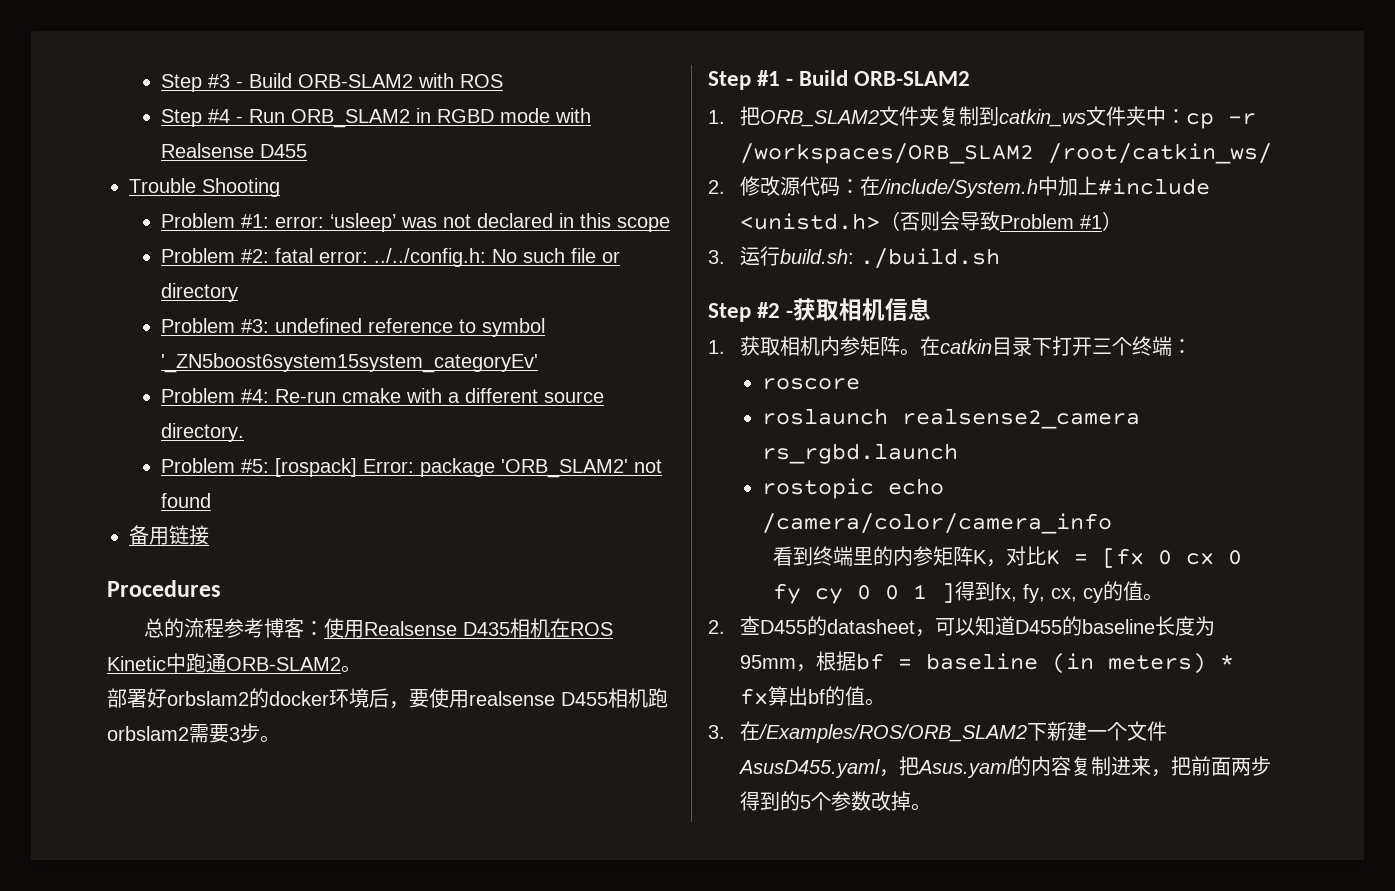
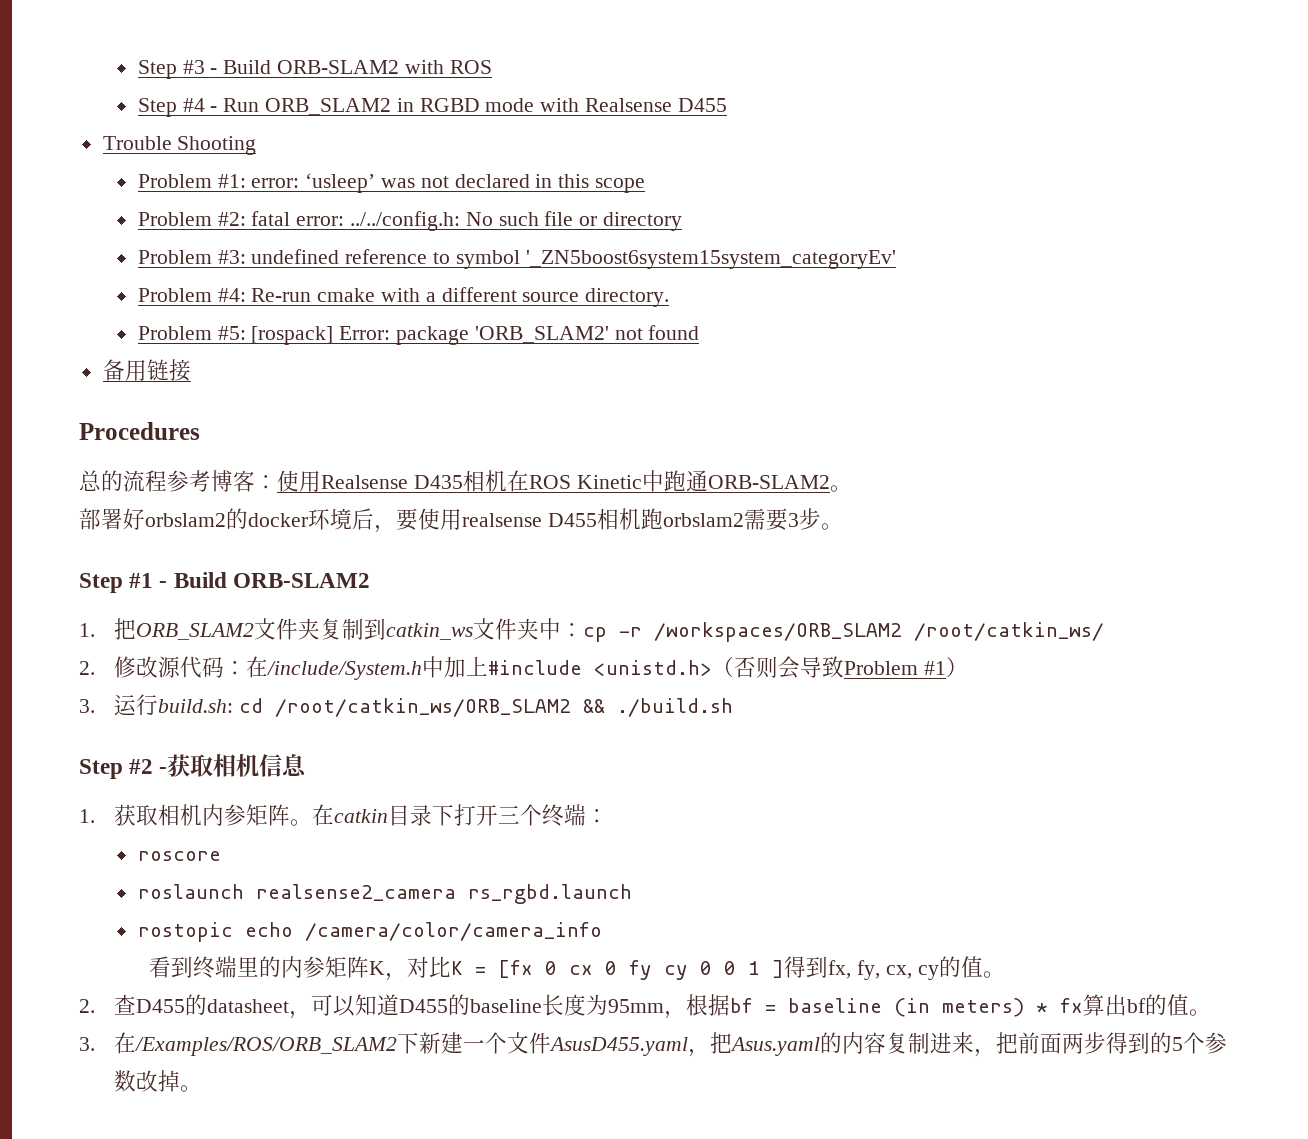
(855, 256) none -> [239,698,606,717] cd /root/catkin_ws/ORB_SLAM2 &&

